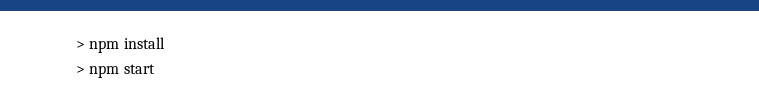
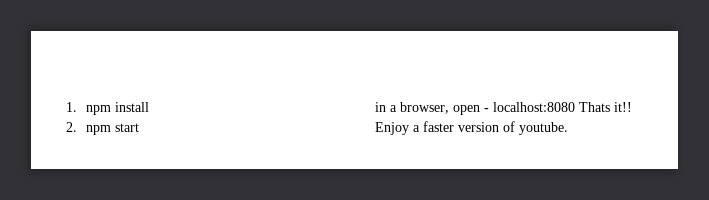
[76,41,85,49] > -> [66,102,77,112] 1.
[76,66,85,74] > -> [66,122,77,132] 2.
(155, 69) none -> [375,102,632,115] [375,121,568,135] // in a browser, open - localhost:8080 Thats it!! Enjoy a faster version of youtube.

